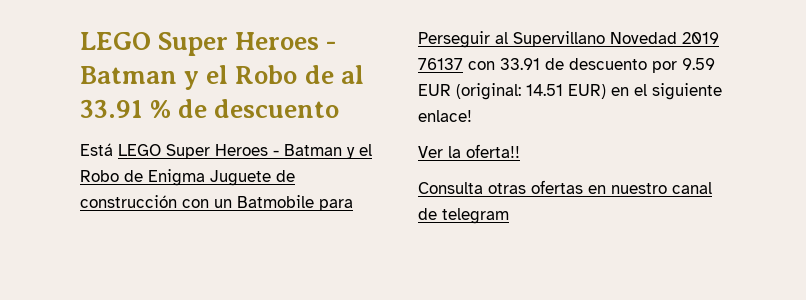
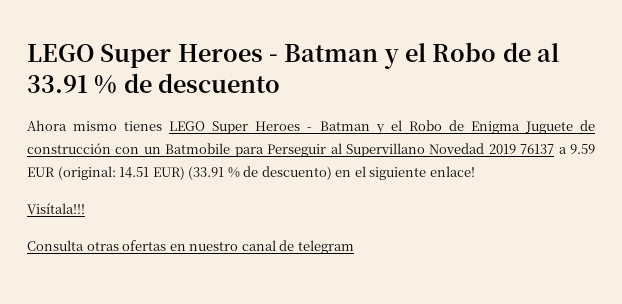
[80,143,113,156] Está -> [27,120,163,131] Ahora mismo tienes
[468,58,677,73] con 33.91 de descuento por -> [558,147,567,154] a
(606, 91) none -> [188,166,332,180] (33.91 % de descuento)
[418,144,520,158] Ver la oferta!! -> [27,203,85,214] Visítala!!!

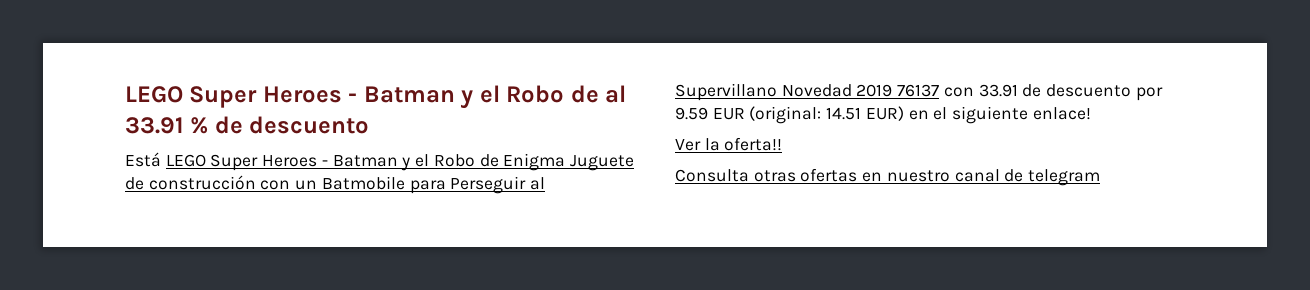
[27,120,163,131] Ahora mismo tienes -> [125,152,161,167] Está
[558,147,567,154] a -> [943,84,1163,101] con 33.91 de descuento por
[188,166,332,180] (33.91 % de descuento) -> (904, 113) none
[27,203,85,214] Visítala!!! -> [675,137,783,151] Ver la oferta!!

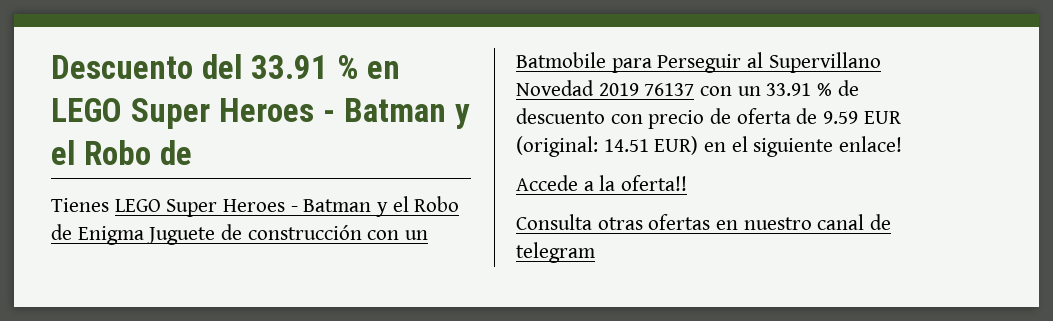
[125,85,627,109] [125,116,370,134] [125,152,161,167] LEGO Super Heroes - Batman y el Robo de al 33.91 % de descuento // Está -> [51,54,400,79] [51,98,470,129] [51,140,192,165] [51,198,109,212] Descuento del 33.91 % en LEGO Super Heroes - Batman y el Robo de // Tienes
[978,84,1163,101] 33.91 de descuento por -> [737,80,859,96] [516,108,818,129] un 33.91 % de descuento con precio de oferta de
[675,139,701,151] Ver -> [516,175,594,191] Accede a

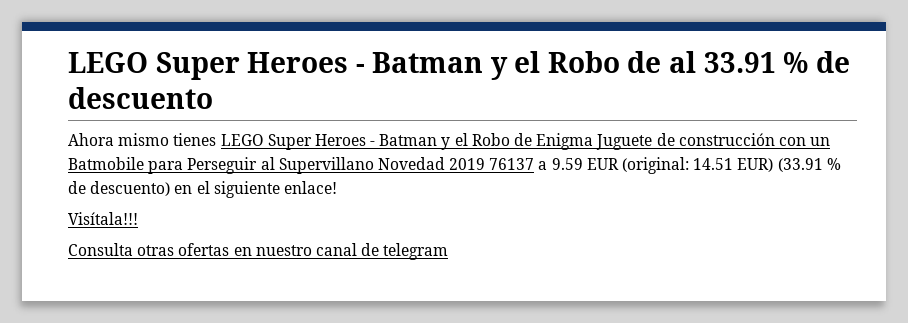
[51,54,400,79] [51,98,470,129] [51,140,192,165] [51,198,109,212] Descuento del 33.91 % en LEGO Super Heroes - Batman y el Robo de // Tienes -> [68,51,850,80] [68,87,213,109] [68,133,217,146] LEGO Super Heroes - Batman y el Robo de al 33.91 % de descuento // Ahora mismo tienes
[700,80,859,96] [516,108,818,129] con un 33.91 % de descuento con precio de oferta de -> [538,161,548,170] a
(699, 145) none -> [777,158,841,172] [68,181,171,196] (33.91 % de descuento)
[516,175,688,191] Accede a la oferta!! -> [68,212,138,225] Visítala!!!

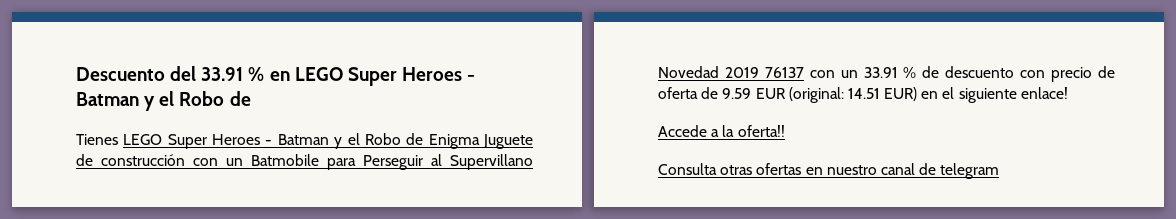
[68,51,850,80] [68,87,213,109] [68,133,217,146] LEGO Super Heroes - Batman y el Robo de al 33.91 % de descuento // Ahora mismo tienes -> [76,66,476,86] [76,91,251,111] [76,134,118,145] Descuento del 33.91 % en LEGO Super Heroes - Batman y el Robo de // Tienes
[538,161,548,170] a -> [809,66,1115,82] [658,87,719,99] con un 33.91 % de descuento con precio de oferta de
[777,158,841,172] [68,181,171,196] (33.91 % de descuento) -> (918, 94) none
[68,212,138,225] Visítala!!! -> [658,125,785,137] Accede a la oferta!!

